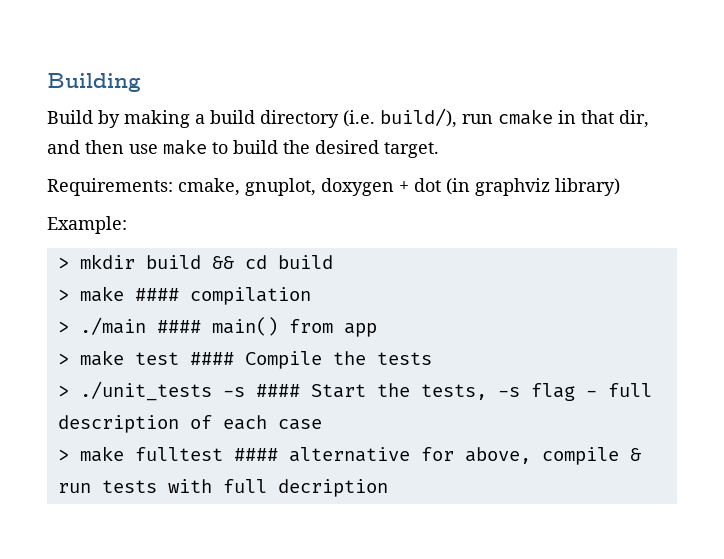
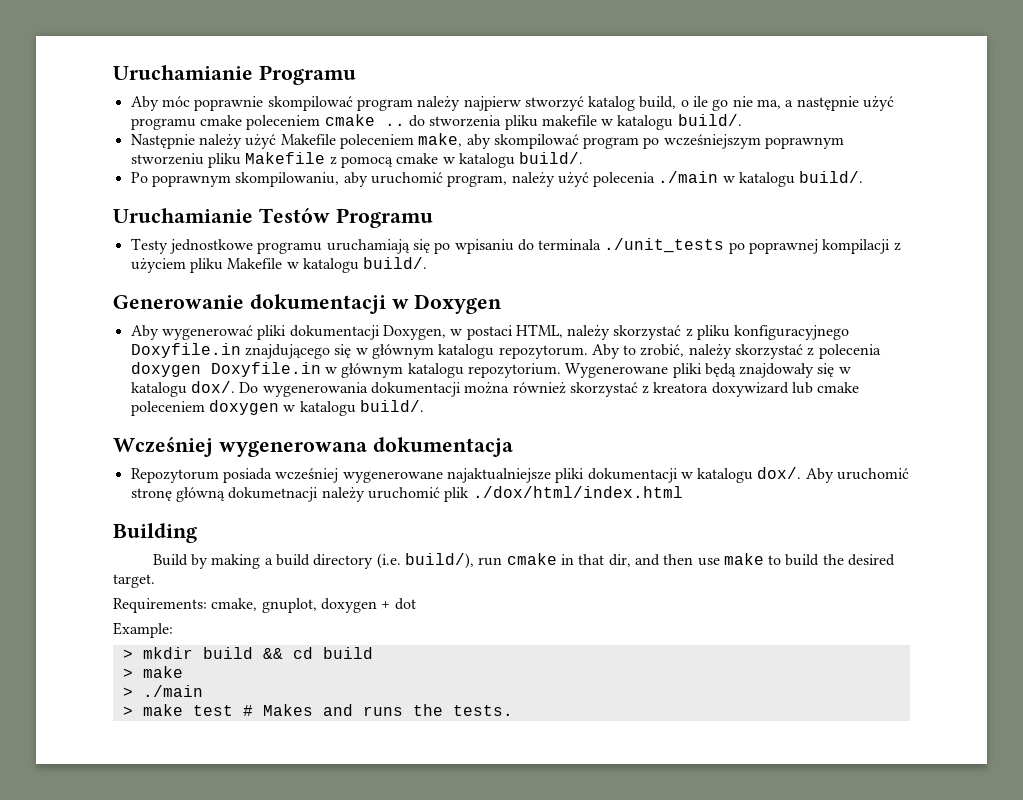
(47, 82) none -> [113,65,356,85] [130,96,895,111] [130,114,742,130] [130,133,845,149] [130,152,584,168] [130,171,864,187] [113,208,433,228] [130,238,901,254] [130,257,428,273] [113,294,503,314] [130,324,850,340] [130,343,881,359] [130,362,851,378] [130,381,860,397] [130,400,424,416] [113,437,513,457] [130,467,910,483] [130,486,683,502] Uruchamianie Programu // Aby móc poprawnie skompilować program należy najpierw stworzyć katalog build, o ile go nie ma, a następnie użyć programu cmake poleceniem cmake .. do stworzenia pliku makefile w katalogu build/. // Następnie należy użyć Makefile poleceniem make, aby skompilować program po wcześniejszym poprawnym stworzeniu pliku Makefile z pomocą cmake w katalogu build/. // Po poprawnym skompilowaniu, aby uruchomić program, należy użyć polecenia ./main w katalogu build/. // Uruchamianie Testów Programu // Testy jednostkowe programu uruchamiają się po wpisaniu do terminala ./unit_tests po poprawnej kompilacji z użyciem pliku Makefile w katalogu build/. // Generowanie dokumentacji w Doxygen // Aby wygenerować pliki dokumentacji Doxygen, w postaci HTML, należy skorzystać z pliku konfiguracyjnego Doxyfile.in znajdującego się w głównym katalogu repozytorum. Aby to zrobić, należy skorzystać z polecenia doxygen Doxyfile.in w głównym katalogu repozytorium. Wygenerowane pliki będą znajdowały się w katalogu dox/. Do wygenerowania dokumentacji można również skorzystać z kreatora doxywizard lub cmake poleceniem doxygen w katalogu build/. // Wcześniej wygenerowana dokumentacja // Repozytorum posiada wcześniej wygenerowane najaktualniejsze pliki dokumentacji w katalogu dox/. Aby uruchomić stronę główną dokumetnacji należy uruchomić plik ./dox/html/index.html //
[446,178,620,196] (in graphviz library) -> (416, 604) none
[134,287,311,305] #### compilation -> (183, 672) none
[156,317,377,337] #### main() from app -> (203, 691) none
[189,351,432,369] [57,381,652,401] [57,415,322,433] [57,446,641,465] [57,479,388,497] #### Compile the tests // > ./unit_tests -s #### Start the tests, -s flag - full description of each case // > make fulltest #### alternative for above, compile & run tests with full decription -> [242,704,513,716] # Makes and runs the tests.

